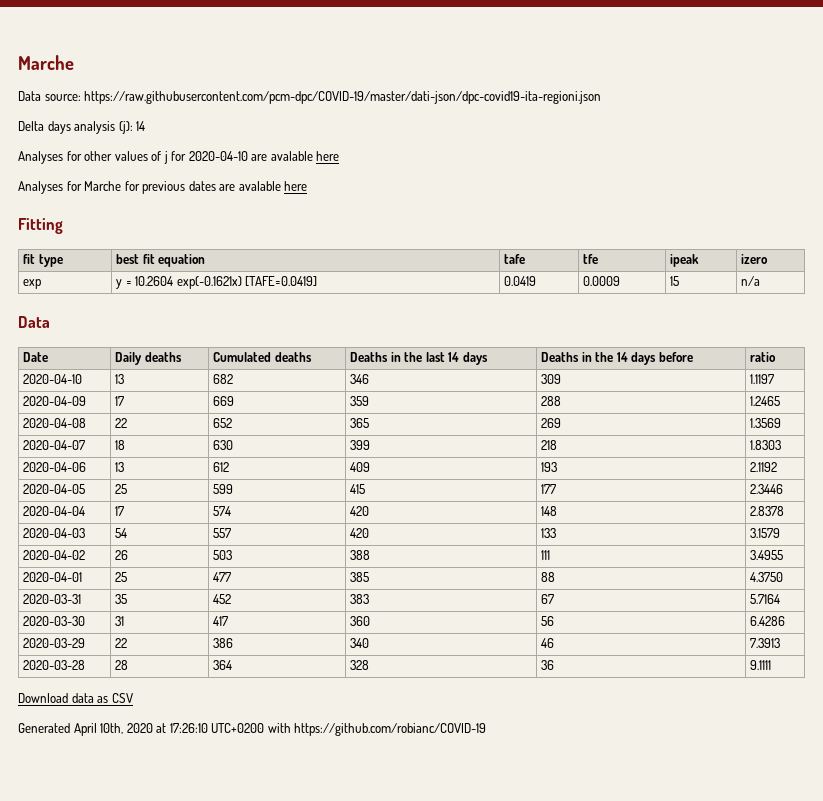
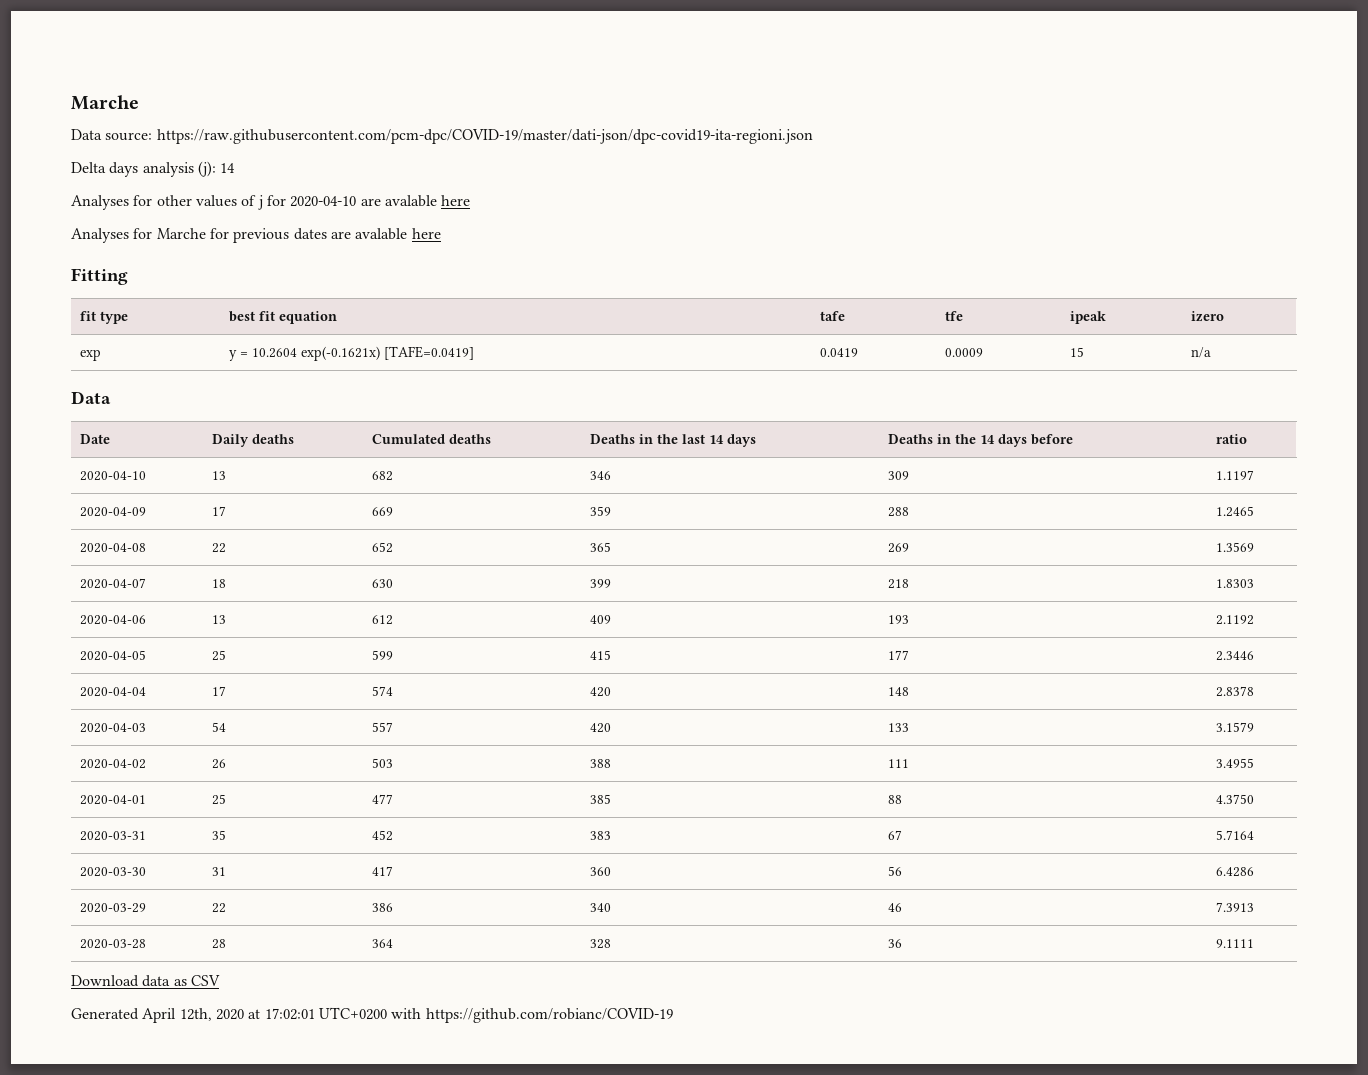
[100,723,124,734] 10th, -> [179,1008,212,1021] 12th,
[169,723,208,733] 17:26:10 -> [264,1008,315,1020] 17:02:01

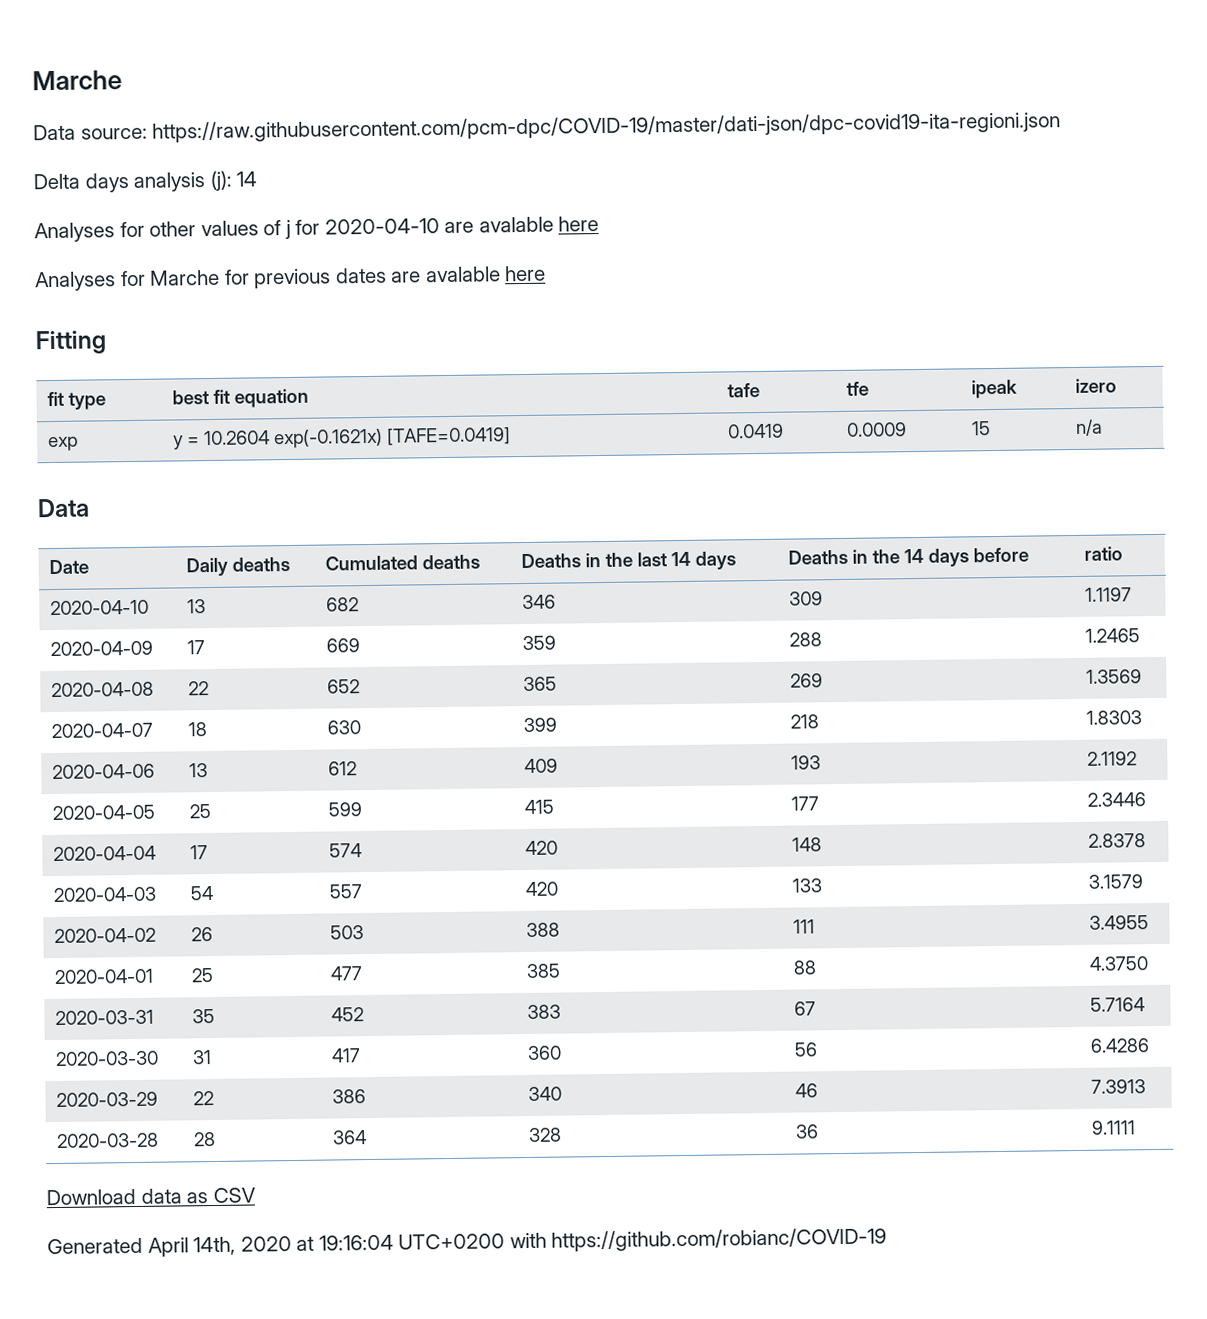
[179,1008,212,1021] 12th, -> [193,1236,237,1256] 14th,
[264,1008,315,1020] 17:02:01 -> [318,1234,394,1251] 19:16:04

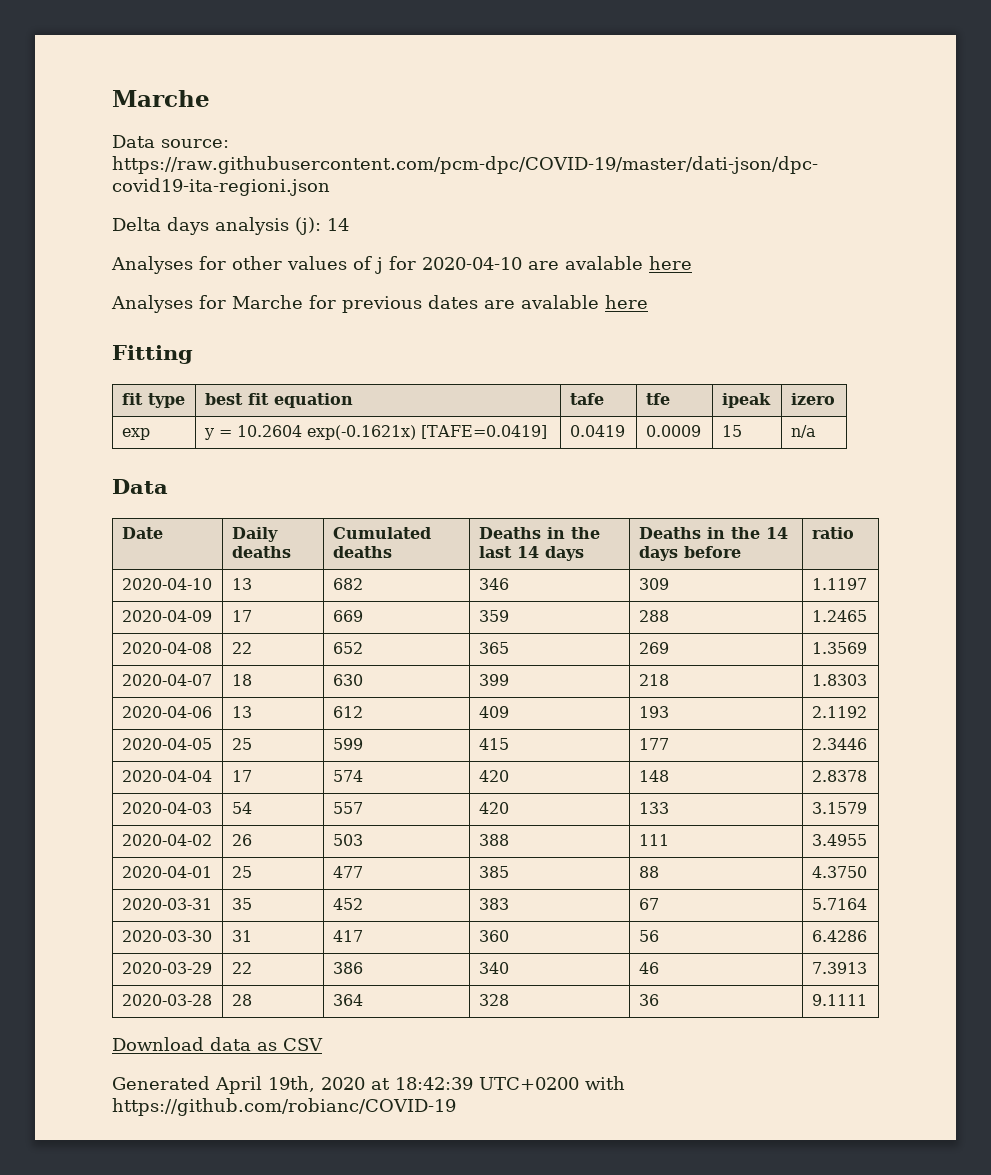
[193,1236,237,1256] 14th, -> [268,1076,315,1092] 19th,
[318,1234,394,1251] 19:16:04 -> [395,1077,473,1090] 18:42:39

